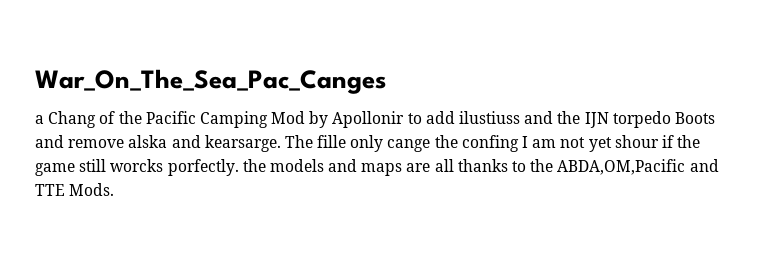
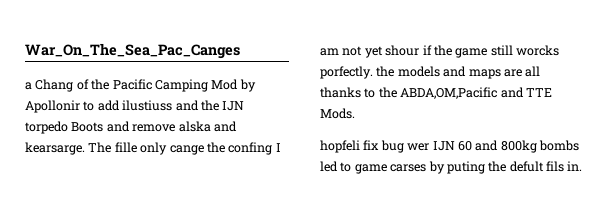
(115, 189) none -> [320,140,579,153] [320,161,583,174] // hopfeli fix bug wer IJN 60 and 800kg bombs led to game carses by puting the defult fils in.

